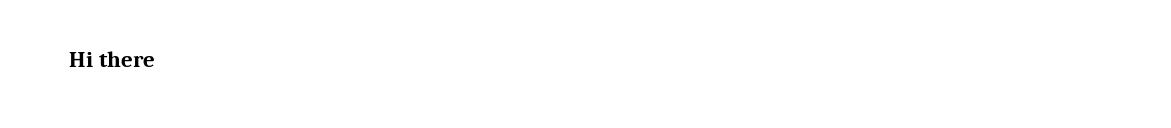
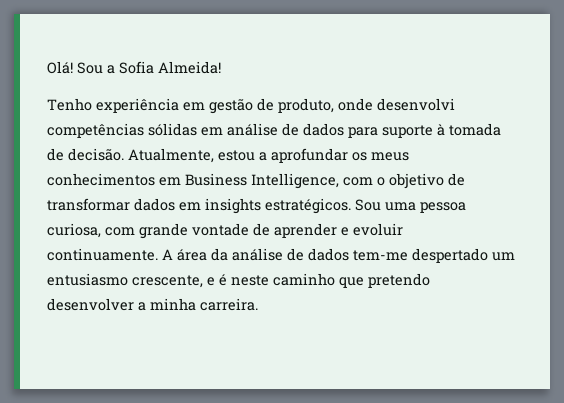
[69,51,156,67] Hi there -> [47,61,221,74] [47,98,455,114] [47,123,501,138] [47,148,409,163] [47,173,465,189] [47,198,466,214] [47,223,403,239] [47,248,515,263] [47,273,430,288] [47,298,258,311] Olá! Sou a Sofia Almeida! // Tenho experiência em gestão de produto, onde desenvolvi competências sólidas em análise de dados para suporte à tomada de decisão. Atualmente, estou a aprofundar os meus conhecimentos em Business Intelligence, com o objetivo de transformar dados em insights estratégicos. Sou uma pessoa curiosa, com grande vontade de aprender e evoluir continuamente. A área da análise de dados tem-me despertado um entusiasmo crescente, e é neste caminho que pretendo desenvolver a minha carreira.

